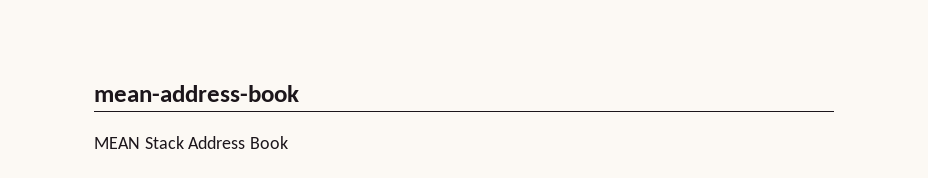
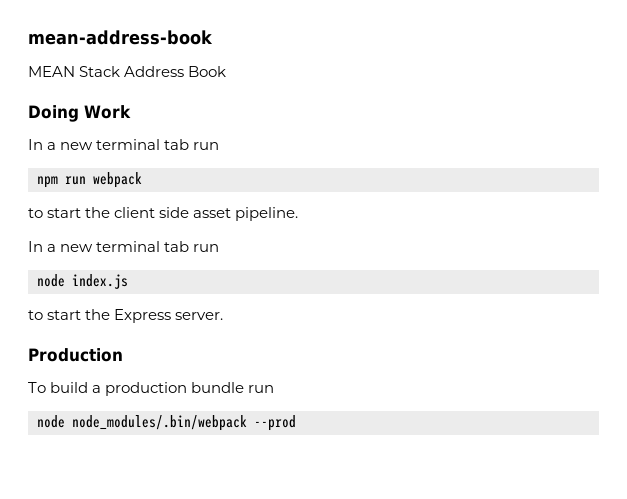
(289, 142) none -> [28,105,131,122] [28,139,220,150] [37,172,142,188] [28,207,299,221] [28,241,220,252] [37,274,128,289] [28,309,224,323] [28,348,123,362] [28,382,275,396] [37,415,296,431] // Doing Work // In a new terminal tab run // npm run webpack // to start the client side asset pipeline. // In a new terminal tab run // node index.js // to start the Express server. // Production // To build a production bundle run // node node_modules/.bin/webpack --prod

